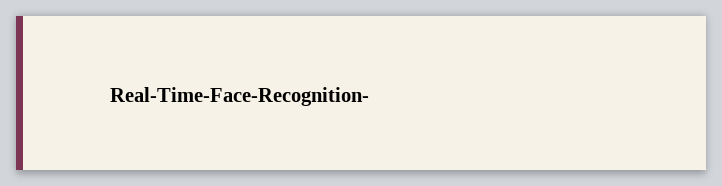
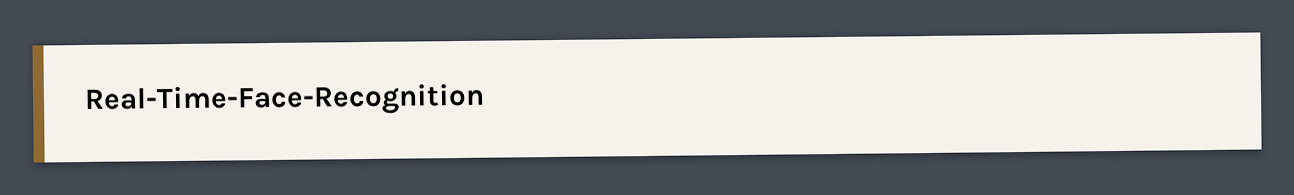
[110,87,369,106] Real-Time-Face-Recognition- -> [84,83,485,117] Real-Time-Face-Recognition

